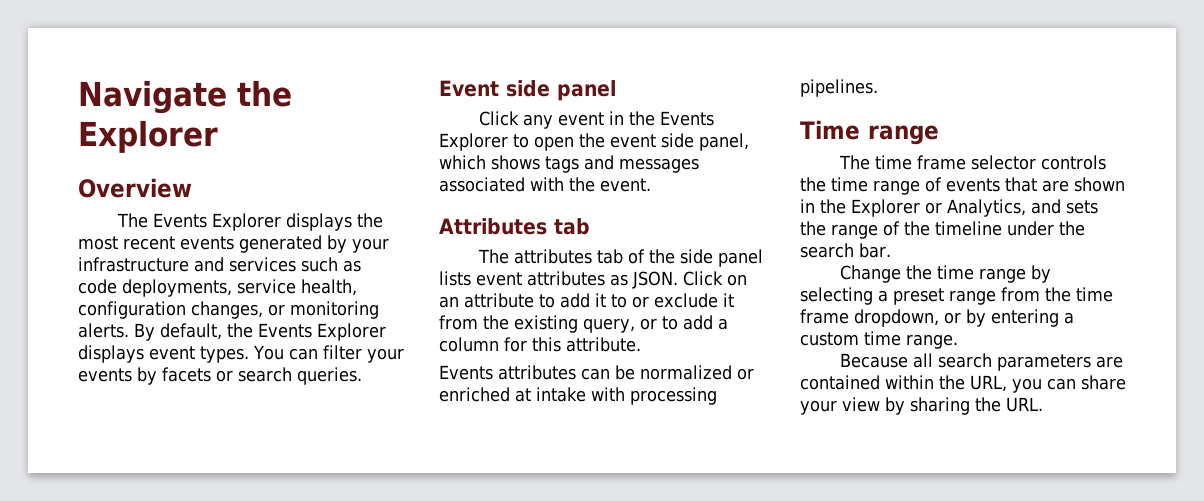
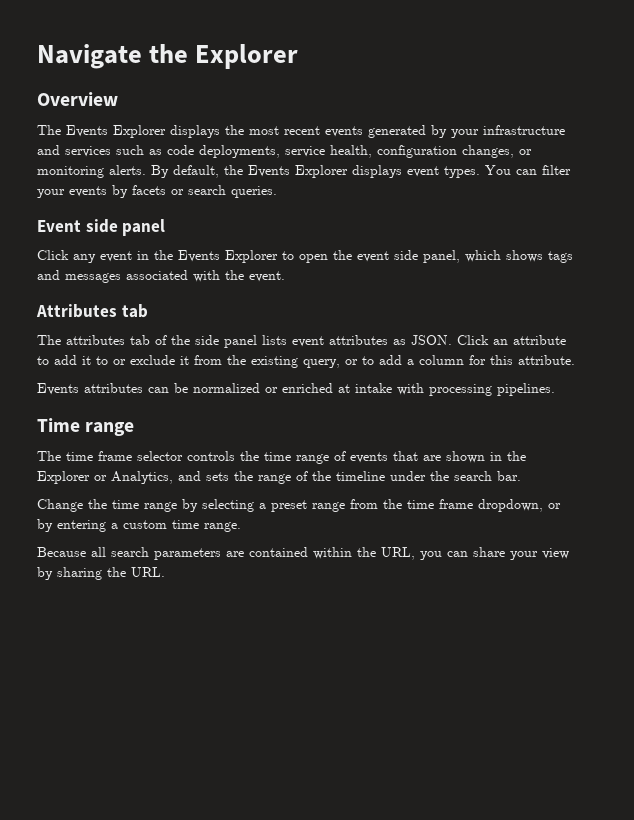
[727,274,747,286] on -> (489, 340) none

